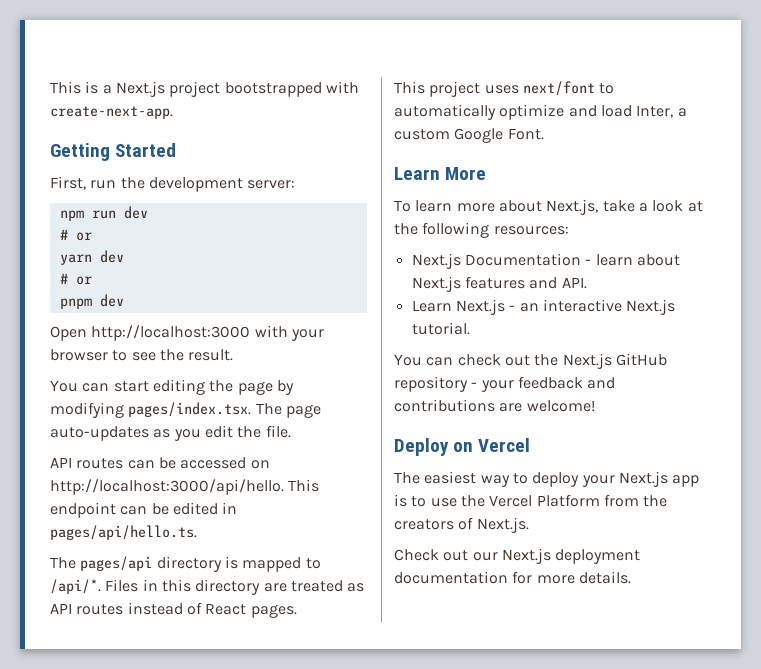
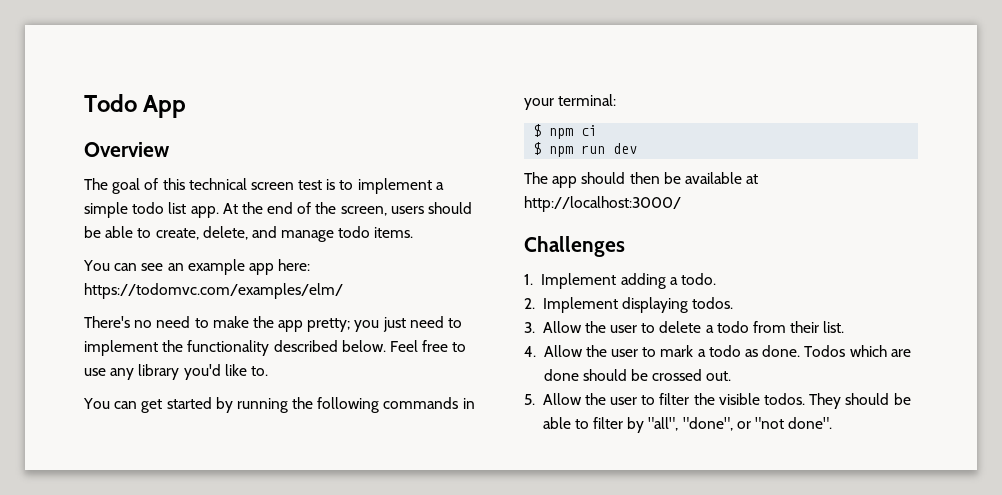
[50,81,359,97] [50,106,173,119] [50,143,177,161] [50,176,296,192] [59,206,148,221] [59,229,92,241] [59,250,124,265] [59,273,92,285] [59,294,124,309] [50,325,324,341] [50,349,234,361] [50,379,294,395] [50,402,321,418] [50,425,291,441] [50,457,270,469] [50,479,320,495] [50,502,238,518] [50,525,197,540] [50,556,321,572] [50,579,365,595] [50,602,297,618] [394,81,615,97] [394,104,687,120] [394,128,544,143] [394,167,487,180] [394,199,703,215] [394,222,569,238] [411,253,680,269] [411,276,587,292] [411,299,676,315] [411,322,470,335] [394,353,667,369] [394,376,616,392] [394,399,595,412] [394,438,531,456] [394,471,700,487] [394,494,668,507] [394,517,529,533] [394,548,641,564] [394,571,631,584] This is a Next.js project bootstrapped with create-next-app. // Getting Started // First, run the development server: // npm run dev // # or // yarn dev // # or // pnpm dev // Open http://localhost:3000 with your browser to see the result. // You can start editing the page by modifying pages/index.tsx. The page auto-updates as you edit the file. // API routes can be accessed on http://localhost:3000/api/hello. This endpoint can be edited in pages/api/hello.ts. // The pages/api directory is mapped to /api/*. Files in this directory are treated as API routes instead of React pages. // This project uses next/font to automatically optimize and load Inter, a custom Google Font. // Learn More // To learn more about Next.js, take a look at the following resources: // Next.js Documentation - learn about Next.js features and API. // Learn Next.js - an interactive Next.js tutorial. // You can check out the Next.js GitHub repository - your feedback and contributions are welcome! // Deploy on Vercel // The easiest way to deploy your Next.js app is to use the Vercel Platform from the creators of Next.js. // Check out our Next.js deployment documentation for more details. -> [84,94,187,118] [84,142,170,157] [84,178,444,194] [84,202,473,218] [84,226,414,242] [83,259,311,275] [84,283,343,299] [84,316,463,332] [84,340,467,356] [84,364,268,380] [83,397,475,413] [524,94,617,110] [533,124,598,139] [533,142,638,157] [524,172,759,188] [524,196,681,212] [524,236,625,257] [524,273,716,289] [524,297,734,313] [524,321,845,333] [524,345,911,357] [543,369,732,381] [524,393,911,409] [542,417,833,433] Todo App // Overview // The goal of this technical screen test is to implement a simple todo list app. At the end of the screen, users should be able to create, delete, and manage todo items. // You can see an example app here: https://todomvc.com/examples/elm/ // There's no need to make the app pretty; you just need to implement the functionality described below. Feel free to use any library you'd like to. // You can get started by running the following commands in your terminal: // $ npm ci // $ npm run dev // The app should then be available at http://localhost:3000/ // Challenges // 1. Implement adding a todo. // 2. Implement displaying todos. // 3. Allow the user to delete a todo from their list. // 4. Allow the user to mark a todo as done. Todos which are done should be crossed out. // 5. Allow the user to filter the visible todos. They should be able to filter by "all", "done", or "not done".

